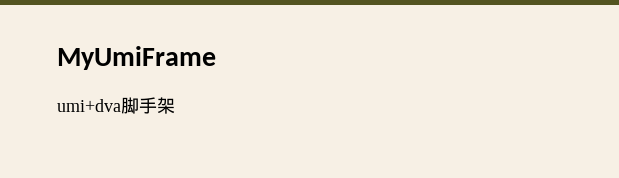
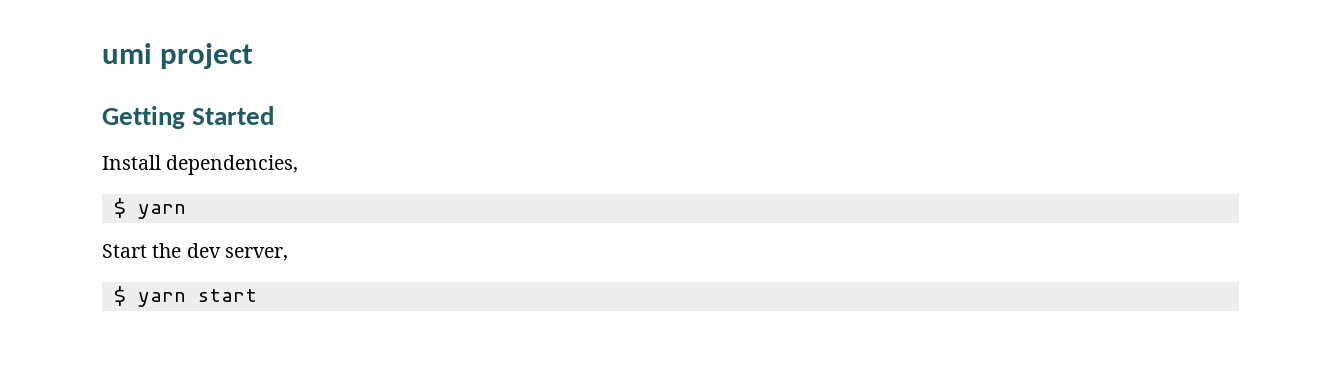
[57,46,216,70] [57,97,175,114] MyUmiFrame // umi+dva脚手架 -> [102,43,254,69] [102,106,275,129] [102,155,299,175] [113,198,186,219] [102,243,288,261] [113,286,257,307] umi project // Getting Started // Install dependencies, // $ yarn // Start the dev server, // $ yarn start

